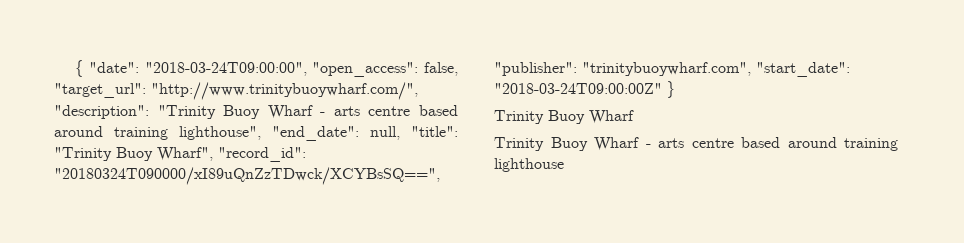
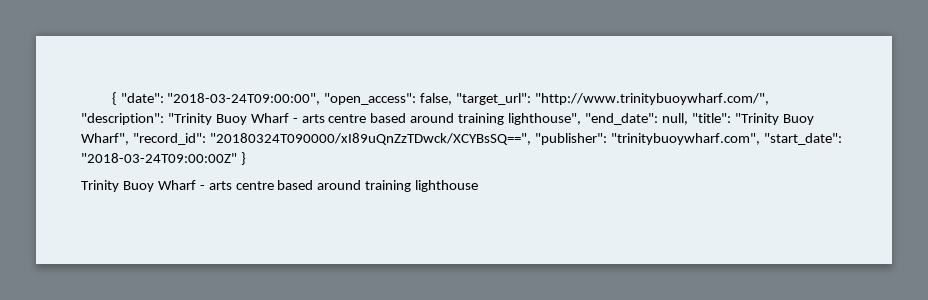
[494,137,639,151] // Trinity Buoy Wharf -> (196, 185) none

